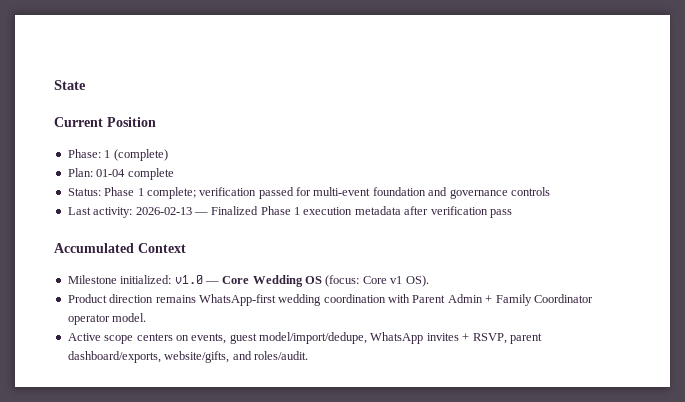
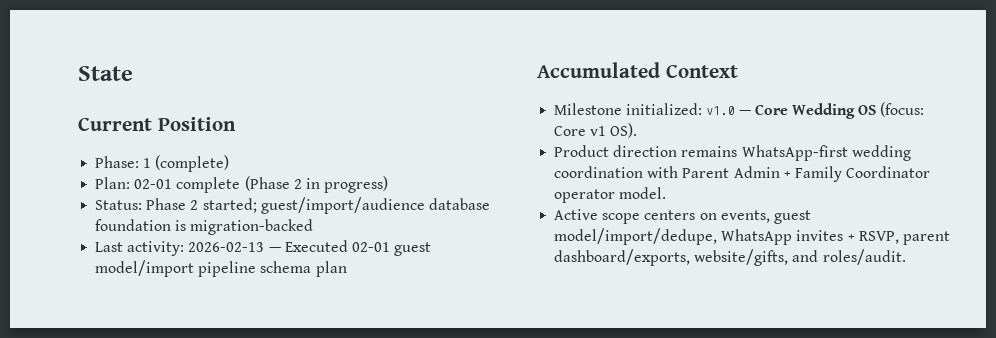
[96,169,126,177] 01-04 -> [134,179,173,189] 02-01
[67,187,550,199] [67,206,512,218] // Status: Phase 1 complete; verification passed for multi-event foundation and governance controls // Last activity: 2026-02-13 — Finalized Phase 1 execution metadata after verification pass -> [244,176,389,193] [95,197,490,214] [95,219,314,235] [95,240,432,256] [95,260,347,277] (Phase 2 in progress) // Status: Phase 2 started; guest/import/audience database foundation is migration-backed // Last activity: 2026-02-13 — Executed 02-01 guest model/import pipeline schema plan

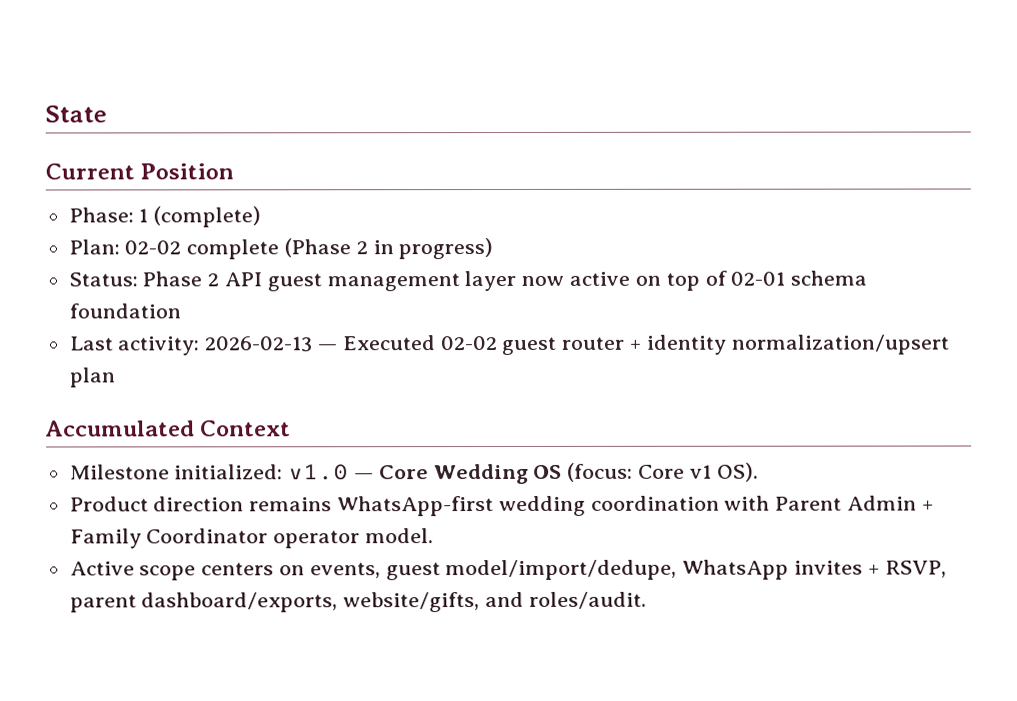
[134,179,173,189] 02-01 -> [124,240,182,255] 02-02
[202,197,490,214] started; guest/import/audience database -> [224,270,868,292] API guest management layer now active on top of 02-01 schema
[175,219,314,235] is migration-backed -> (181, 311) none
[351,242,432,256] [95,260,312,277] 02-01 guest model/import pipeline schema -> [439,334,950,356] 02-02 guest router + identity normalization/upsert

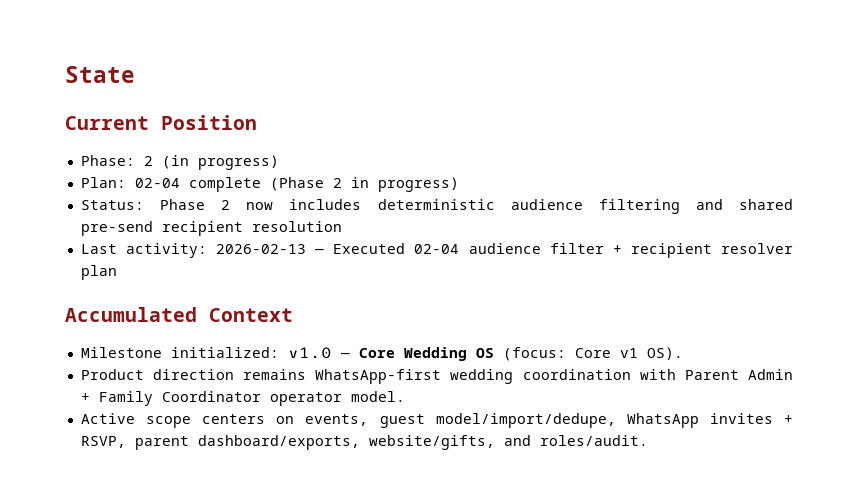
[138,206,262,228] 1 (complete) -> [143,155,279,170] 2 (in progress)
[124,240,182,255] 02-02 -> [134,178,180,188] 02-04
[224,270,868,292] [68,303,181,319] API guest management layer now active on top of 02-01 schema foundation -> [246,199,794,214] [80,221,342,236] now includes deterministic audience filtering and shared pre-send recipient resolution
[439,334,950,356] 02-02 guest router + identity normalization/upsert -> [414,243,794,258] 02-04 audience filter + recipient resolver

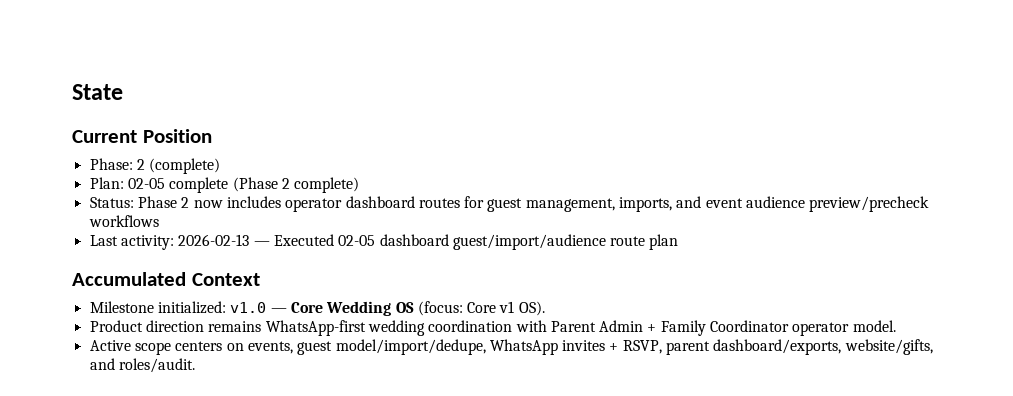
[161,155,279,170] (in progress) -> [149,158,221,174] (complete)
[134,178,180,188] 02-04 -> [127,178,165,189] 02-05
[350,177,459,192] in progress) -> [294,177,360,193] complete)
[377,199,794,214] [80,221,342,236] deterministic audience filtering and shared pre-send recipient resolution -> [285,196,930,212] [88,215,159,227] operator dashboard routes for guest management, imports, and event audience preview/precheck workflows
[414,243,794,258] 02-04 audience filter + recipient resolver -> [338,234,646,250] 02-05 dashboard guest/import/audience route

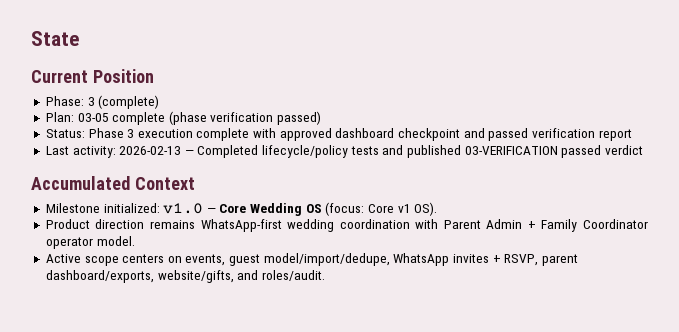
[136,159,145,170] 2 -> [87,97,95,106] 3
[127,177,360,193] [89,196,930,212] [88,215,159,227] [89,234,679,250] 02-05 complete (Phase 2 complete) // Status: Phase 2 now includes operator dashboard routes for guest management, imports, and event audience preview/precheck workflows // Last activity: 2026-02-13 — Executed 02-05 dashboard guest/import/audience route plan -> [77,111,322,125] [45,128,632,141] [45,145,643,158] 03-05 complete (phase verification passed) // Status: Phase 3 execution complete with approved dashboard checkpoint and passed verification report // Last activity: 2026-02-13 — Completed lifecycle/policy tests and published 03-VERIFICATION passed verdict

